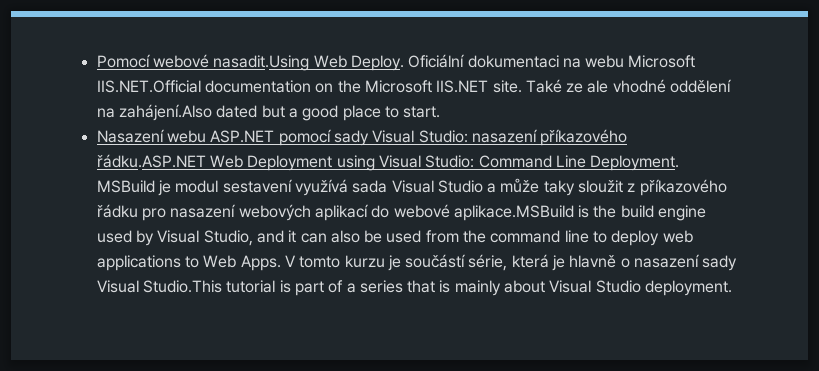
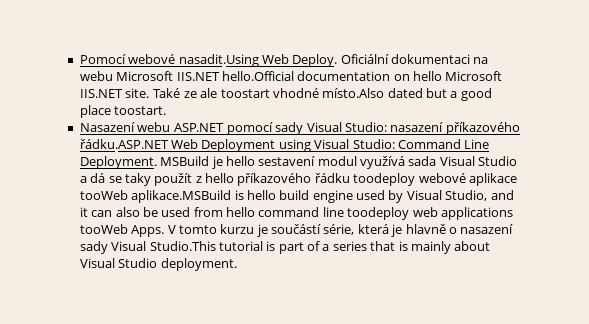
[96,80,201,93] IIS.NET.Official -> [176,71,294,81] IIS.NET hello.Official
[337,80,361,93] the -> [413,71,442,81] hello
[612,79,733,93] [96,104,212,121] vhodné oddělení na zahájení.Also -> [220,88,385,98] toostart vhodné místo.Also
[384,106,441,118] to start. -> [114,106,167,115] toostart.
[175,179,293,193] modul sestavení -> [225,156,357,166] hello sestavení modul
[500,178,727,196] [96,204,450,221] může taky sloužit z příkazového řádku pro nasazení webových aplikací do webové -> [90,173,517,186] [79,190,128,200] dá se taky použít z hello příkazového řádku toodeploy webové aplikace tooWeb
[593,205,617,218] the -> [246,190,276,200] hello
[463,230,487,243] the -> [226,207,255,217] hello
[593,230,693,246] [96,255,237,271] to deploy web applications to Web -> [347,207,513,220] [79,224,128,234] toodeploy web applications tooWeb

